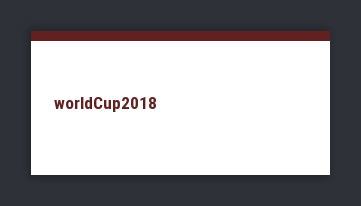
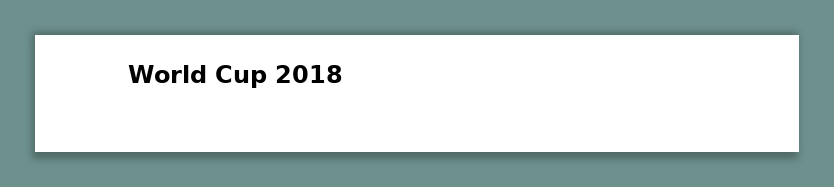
[54,97,157,112] worldCup2018 -> [128,65,343,88] World Cup 2018

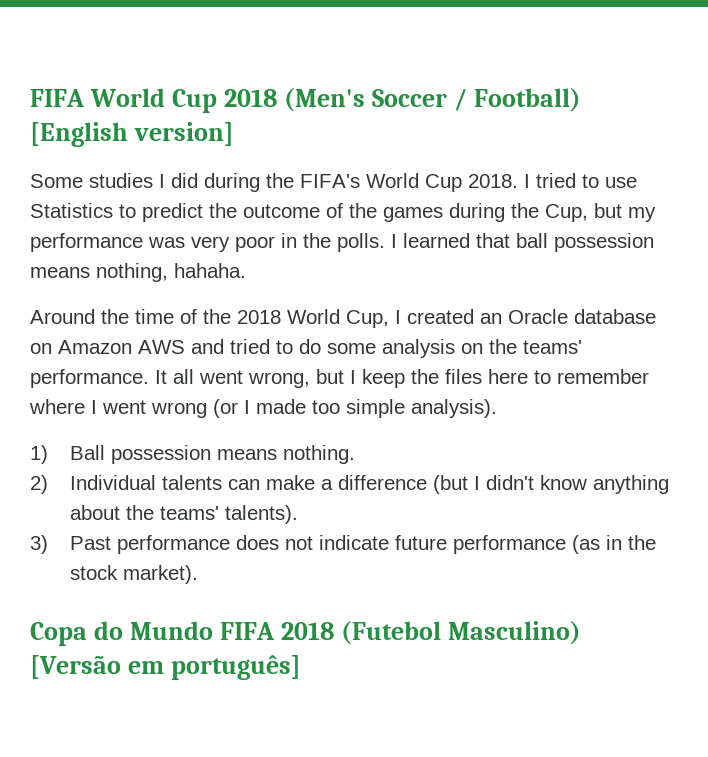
(128, 74) none -> [30,89,85,107] FIFA
(343, 74) none -> [284,88,582,112] [30,122,235,147] [30,173,637,192] [30,203,656,222] [30,233,654,252] [30,263,246,282] [30,309,656,328] [30,339,582,358] [30,369,649,388] [29,399,497,418] [30,445,355,464] [30,475,669,494] [69,505,298,524] [30,535,656,554] [69,565,198,584] [30,621,582,646] [30,655,302,680] (Men's Soccer / Football) [English version] // Some studies I did during the FIFA's World Cup 2018. I tried to use Statistics to predict the outcome of the games during the Cup, but my performance was very poor in the polls. I learned that ball possession means nothing, hahaha. // Around the time of the 2018 World Cup, I created an Oracle database on Amazon AWS and tried to do some analysis on the teams' performance. It all went wrong, but I keep the files here to remember where I went wrong (or I made too simple analysis). // 1) Ball possession means nothing. // 2) Individual talents can make a difference (but I didn't know anything about the teams' talents). // 3) Past performance does not indicate future performance (as in the stock market). // Copa do Mundo FIFA 2018 (Futebol Masculino) [Versão em português]

